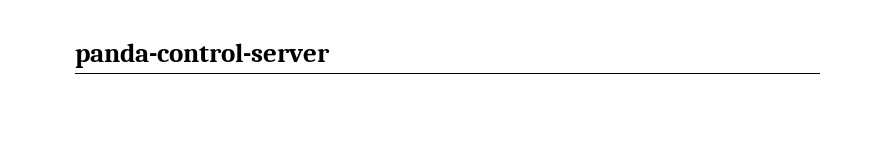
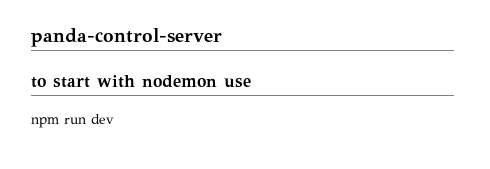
(330, 55) none -> [31,75,251,88] [31,114,114,128] // to start with nodemon use // npm run dev

